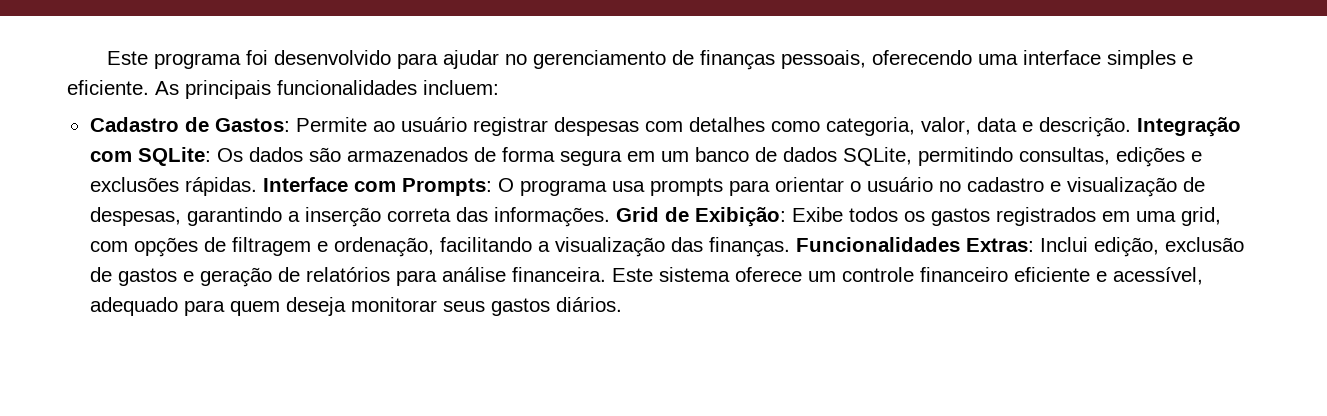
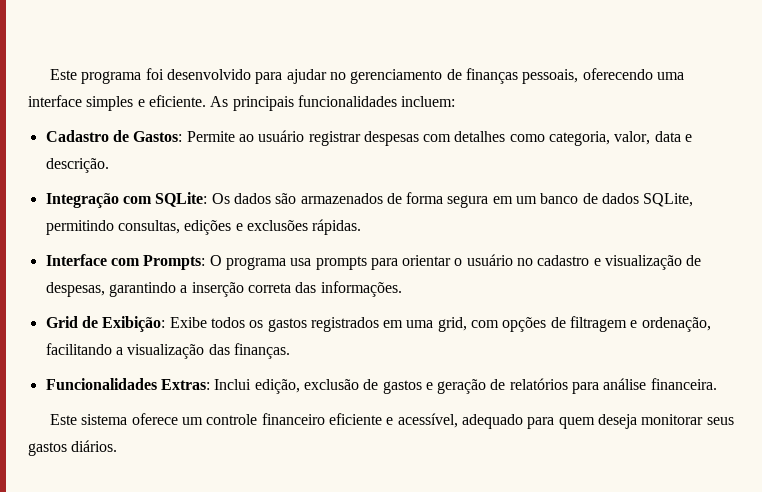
(1131, 127) none -> (109, 165) //
(257, 186) none -> (362, 227) //
(610, 217) none -> (402, 289) //
(790, 247) none -> (290, 351) //
(606, 274) none -> (717, 384) //

